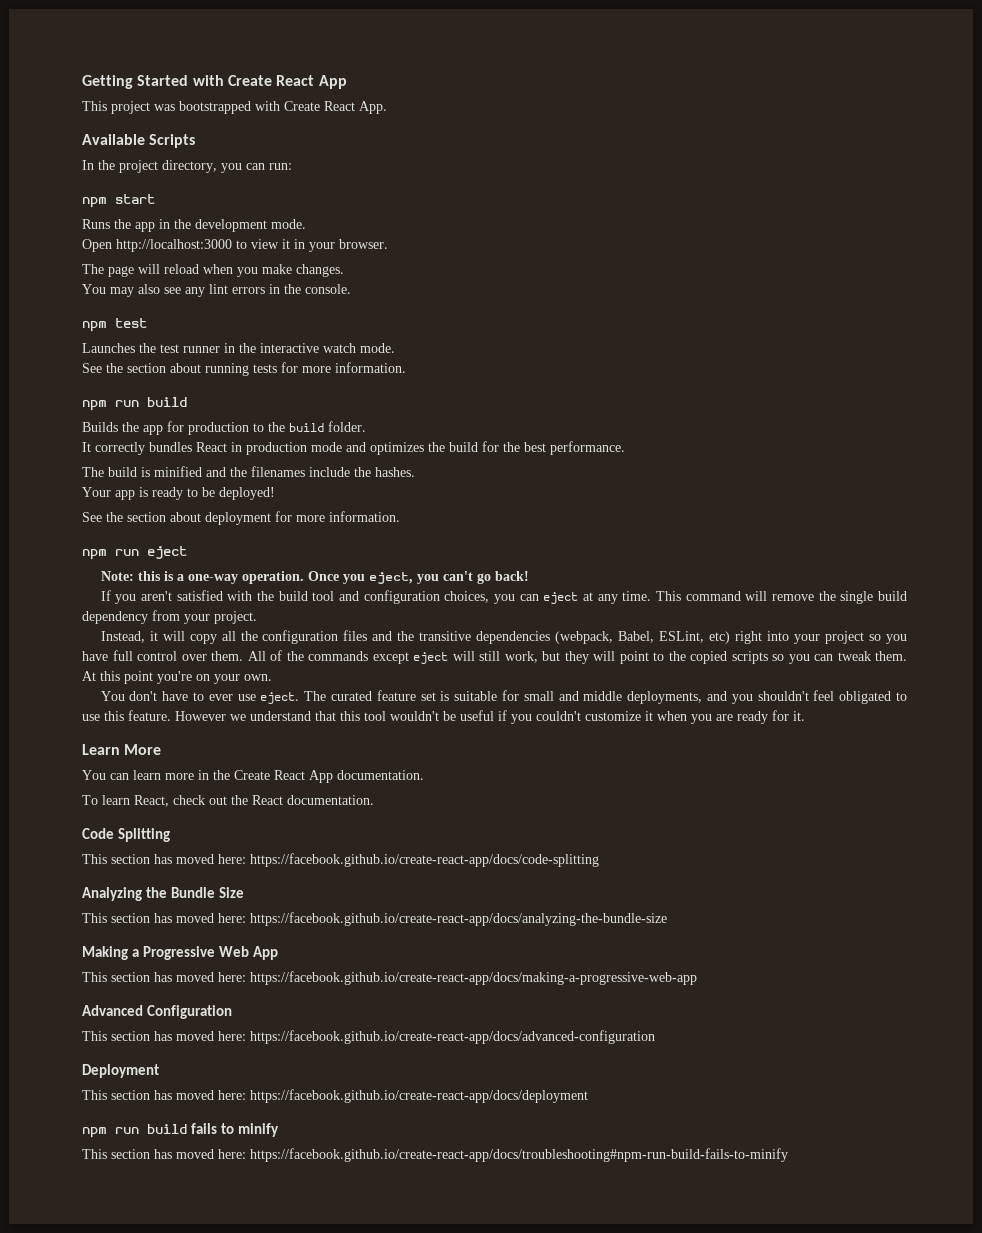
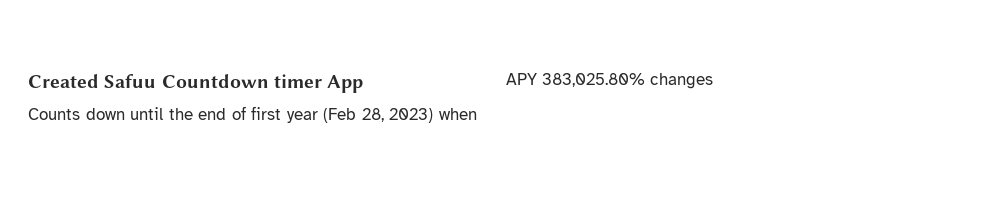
[82,75,347,89] [82,101,387,114] [82,134,196,148] [82,160,292,173] [82,194,155,208] [82,219,306,232] [82,239,388,252] [82,264,344,277] [82,284,351,297] [82,318,147,332] [82,343,395,353] [82,362,406,376] [82,397,187,411] [82,421,366,435] [82,441,625,455] [82,466,415,477] [82,487,275,500] [82,511,400,525] [82,546,187,560] [100,571,529,584] [100,590,907,604] [82,610,257,624] [100,630,907,644] [82,650,907,664] [82,671,272,684] [100,690,908,704] [82,710,805,724] [82,744,162,755] [82,770,424,783] [82,795,374,807] [82,828,170,842] [82,853,599,867] [82,887,244,901] [82,912,667,926] [82,946,278,960] [82,971,697,985] [82,1005,232,1019] [82,1030,655,1044] [82,1064,159,1078] [82,1089,588,1103] [82,1123,279,1138] [82,1148,788,1162] Getting Started with Create React App // This project was bootstrapped with Create React App. // Available Scripts // In the project directory, you can run: // npm start // Runs the app in the development mode. // Open http://localhost:3000 to view it in your browser. // The page will reload when you make changes. // You may also see any lint errors in the console. // npm test // Launches the test runner in the interactive watch mode. // See the section about running tests for more information. // npm run build // Builds the app for production to the build folder. // It correctly bundles React in production mode and optimizes the build for the best performance. // The build is minified and the filenames include the hashes. // Your app is ready to be deployed! // See the section about deployment for more information. // npm run eject // Note: this is a one-way operation. Once you eject, you can't go back! // If you aren't satisfied with the build tool and configuration choices, you can eject at any time. This command will remove the single build dependency from your project. // Instead, it will copy all the configuration files and the transitive dependencies (webpack, Babel, ESLint, etc) right into your project so you have full control over them. All of the commands except eject will still work, but they will point to the copied scripts so you can tweak them. At this point you're on your own. // You don't have to ever use eject. The curated feature set is suitable for small and middle deployments, and you shouldn't feel obligated to use this feature. However we understand that this tool wouldn't be useful if you couldn't customize it when you are ready for it. // Learn More // You can learn more in the Create React App documentation. // To learn React, check out the React documentation. // Code Splitting // This section has moved here: https://facebook.github.io/create-react-app/docs/code-splitting // Analyzing the Bundle Size // This section has moved here: https://facebook.github.io/create-react-app/docs/analyzing-the-bundle-size // Making a Progressive Web App // This section has moved here: https://facebook.github.io/create-react-app/docs/making-a-progressive-web-app // Advanced Configuration // This section has moved here: https://facebook.github.io/create-react-app/docs/advanced-configuration // Deployment // This section has moved here: https://facebook.github.io/create-react-app/docs/deployment // npm run build fails to minify // This section has moved here: https://facebook.github.io/create-react-app/docs/troubleshooting#npm-run-build-fails-to-minify -> [28,74,364,93] [28,106,477,123] [506,73,713,89] Created Safuu Countdown timer App // Counts down until the end of first year (Feb 28, 2023) when APY 383,025.80% changes

